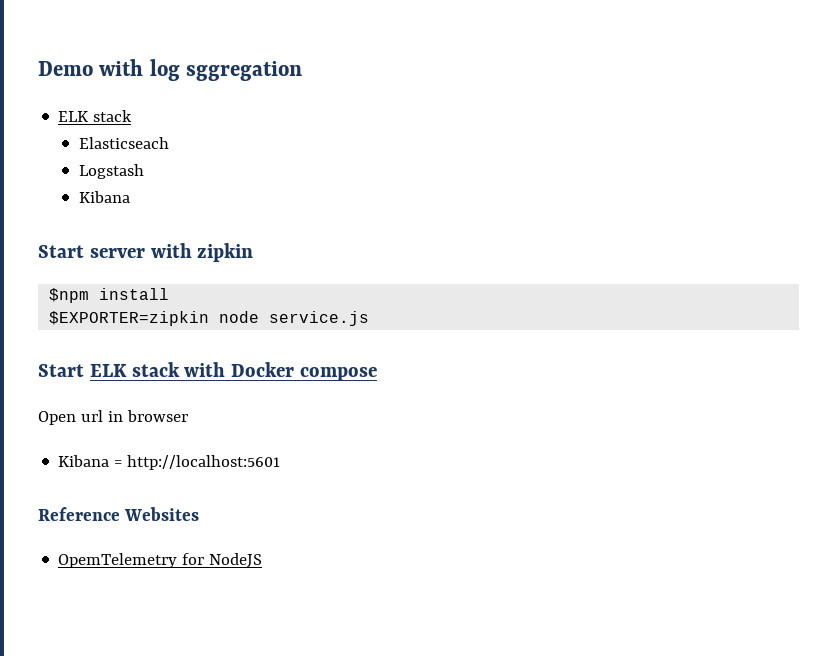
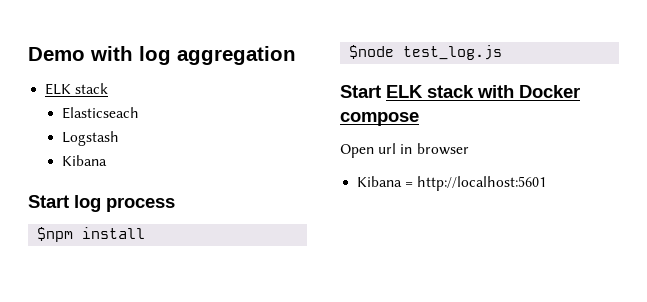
[186,61,303,81] sggregation -> [177,46,296,65] aggregation
[89,243,254,262] server with zipkin -> [74,195,175,212] log process
[49,311,370,326] $EXPORTER=zipkin node service.js -> [349,45,503,60] $node test_log.js
[38,507,200,521] [58,553,263,568] // Reference Websites // OpemTelemetry for NodeJS -> (547, 183) none

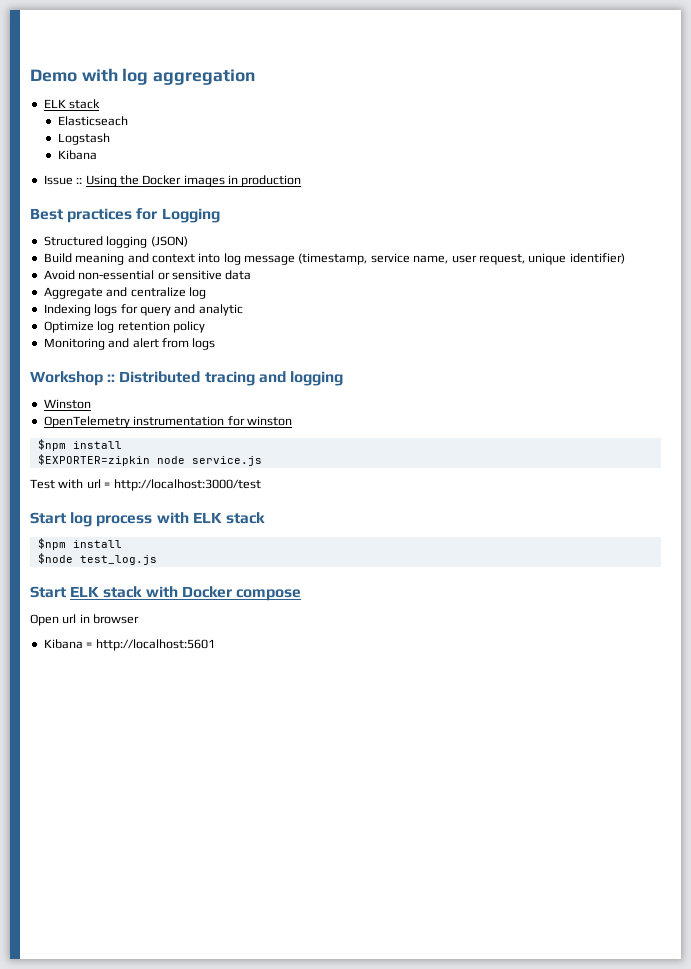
(108, 160) none -> [43,175,302,187] [30,208,220,223] [43,236,188,248] [43,253,625,265] [43,270,252,280] [43,287,206,299] [43,304,243,316] [43,321,205,333] [43,338,216,350] [30,371,343,386] [43,399,91,409] [43,416,292,428] [37,439,122,451] [37,454,262,466] [30,479,261,491] // Issue :: Using the Docker images in production // Best practices for Logging // Structured logging (JSON) // Build meaning and context into log message (timestamp, service name, user request, unique identifier) // Avoid non-essential or sensitive data // Aggregate and centralize log // Indexing logs for query and analytic // Optimize log retention policy // Monitoring and alert from logs // Workshop :: Distributed tracing and logging // Winston // OpenTelemetry instrumentation for winston // $npm install // $EXPORTER=zipkin node service.js // Test with url = http://localhost:3000/test
(175, 204) none -> [156,512,265,524] with ELK stack

